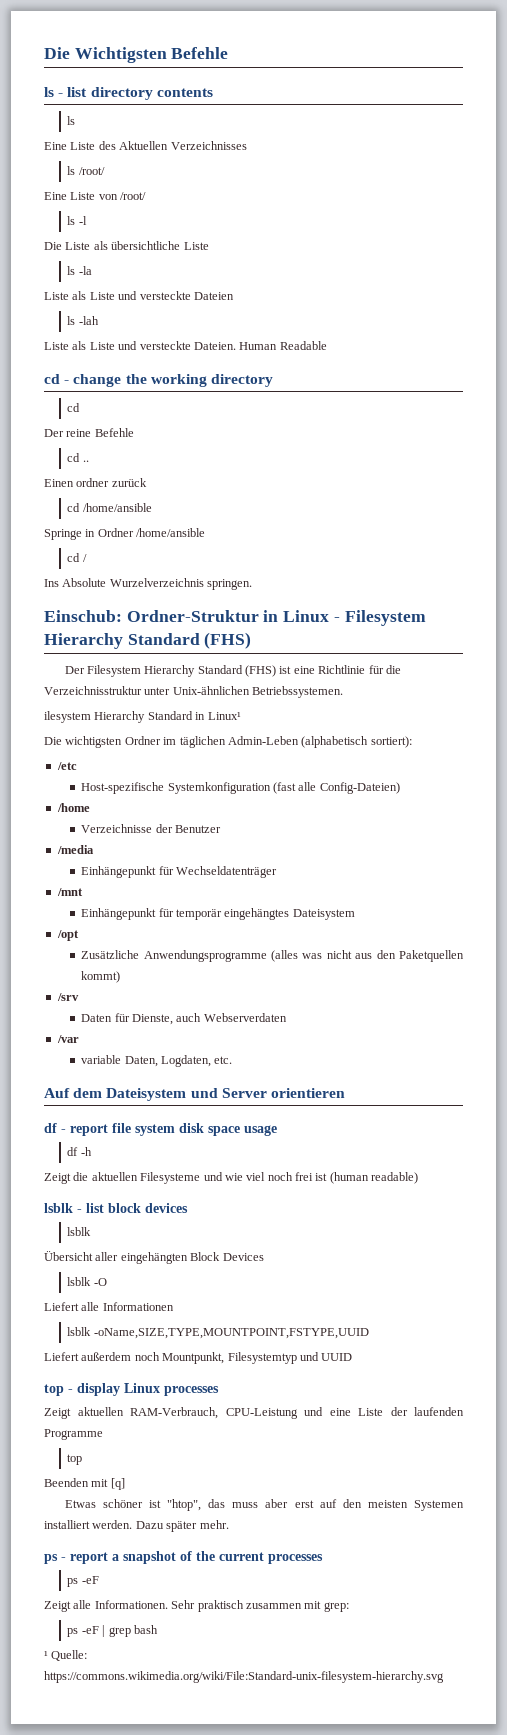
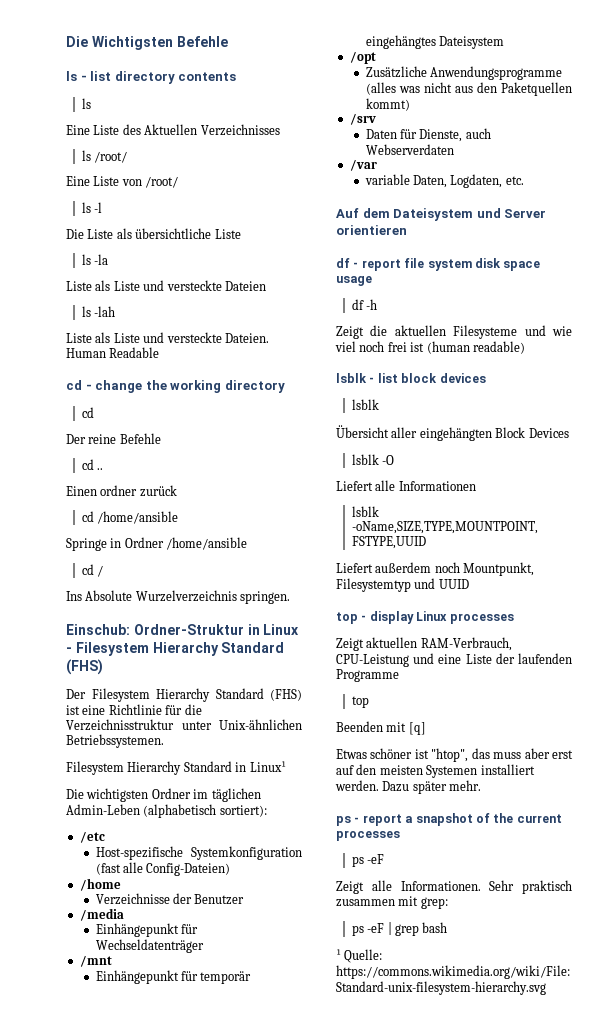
[44,711,91,723] ilesystem -> [66,761,124,775] Filesystem

